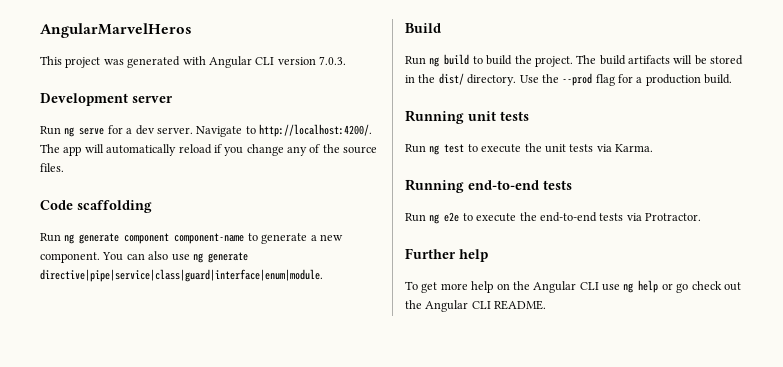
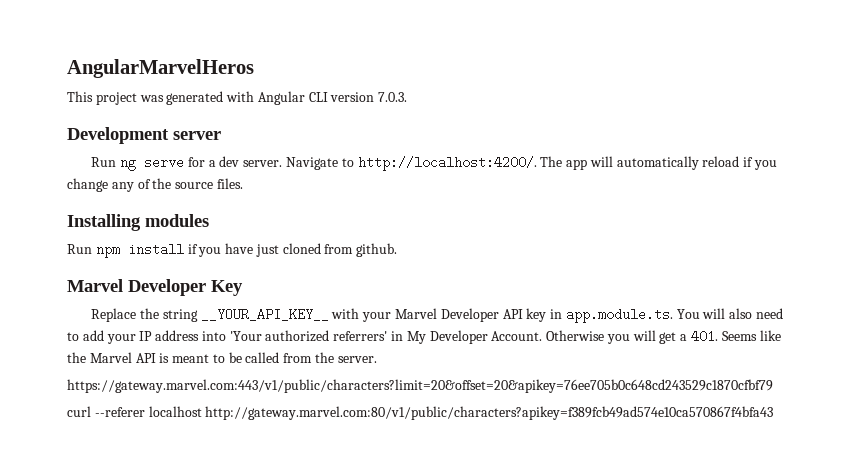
[40,200,152,213] [40,233,343,244] [40,251,248,263] [40,269,323,282] [405,23,441,33] [405,54,744,67] [405,73,733,86] [405,110,529,124] [405,143,653,155] [405,179,572,193] [405,212,701,224] [405,248,488,262] [405,280,741,293] [405,300,547,312] Code scaffolding // Run ng generate component component-name to generate a new component. You can also use ng generate directive|pipe|service|class|guard|interface|enum|module. // Build // Run ng build to build the project. The build artifacts will be stored in the dist/ directory. Use the --prod flag for a production build. // Running unit tests // Run ng test to execute the unit tests via Karma. // Running end-to-end tests // Run ng e2e to execute the end-to-end tests via Protractor. // Further help // To get more help on the Angular CLI use ng help or go check out the Angular CLI README. -> [67,214,209,231] [67,243,398,258] [67,279,243,296] [91,308,783,323] [67,330,781,344] [67,352,377,363] [67,379,773,393] [67,406,774,420] Installing modules // Run npm install if you have just cloned from github. // Marvel Developer Key // Replace the string __YOUR_API_KEY__ with your Marvel Developer API key in app.module.ts. You will also need to add your IP address into 'Your authorized referrers' in My Developer Account. Otherwise you will get a 401. Seems like the Marvel API is meant to be called from the server. // https://gateway.marvel.com:443/v1/public/characters?limit=20&offset=20&apikey=76ee705b0c648cd243529c1870cfbf79 // curl --referer localhost http://gateway.marvel.com:80/v1/public/characters?apikey=f389fcb49ad574e10ca570867f4bfa43

